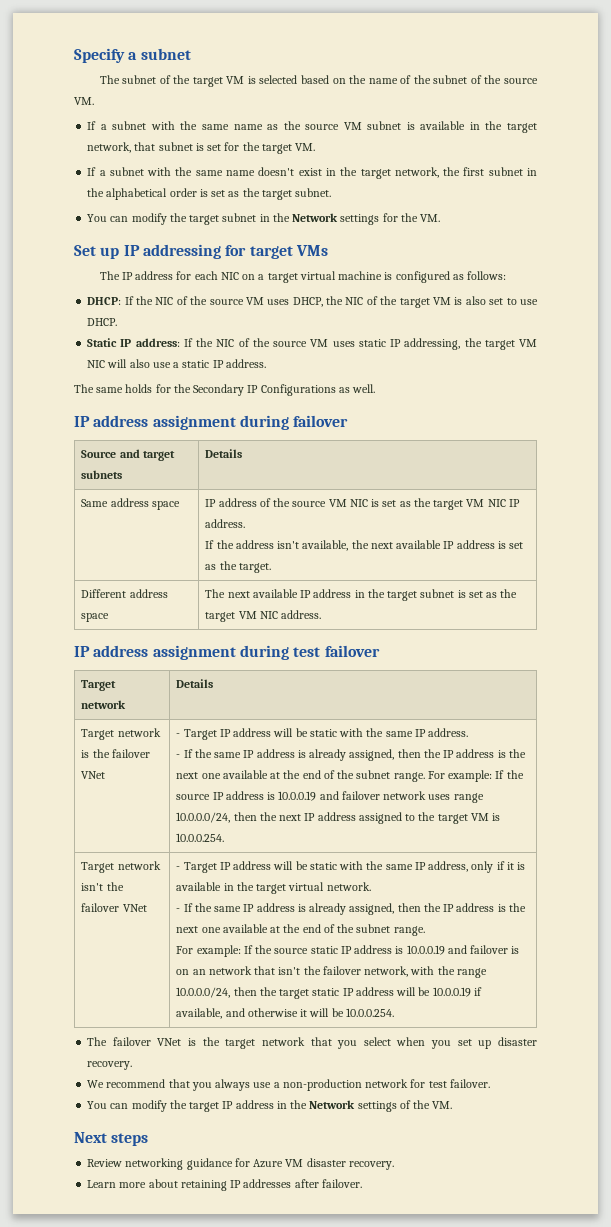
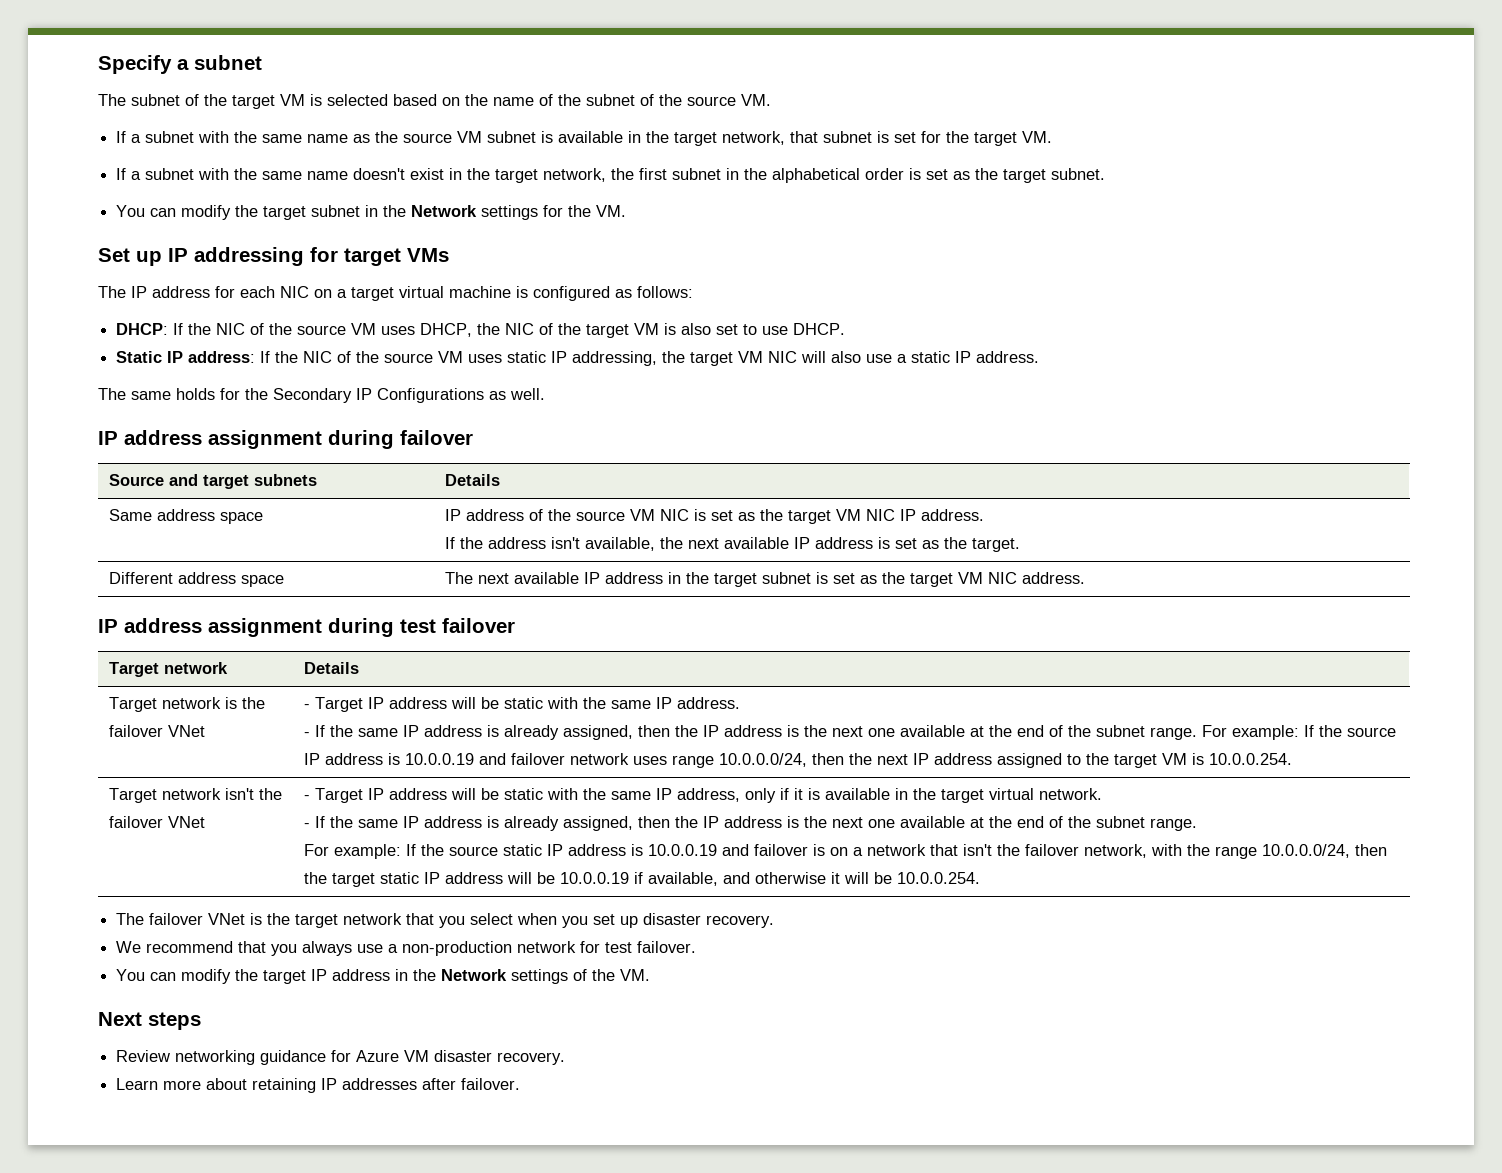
[192,969,206,975] an -> [853,847,864,856] a

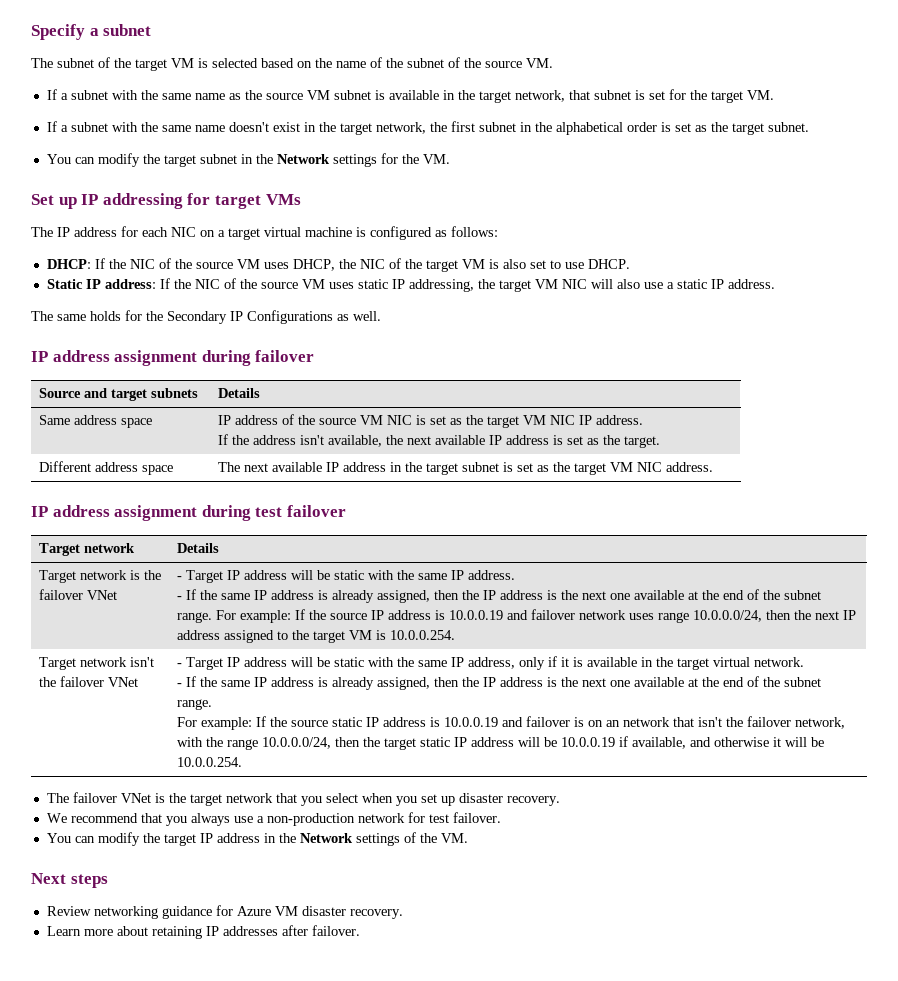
[853,847,864,856] a -> [606,720,621,727] an

